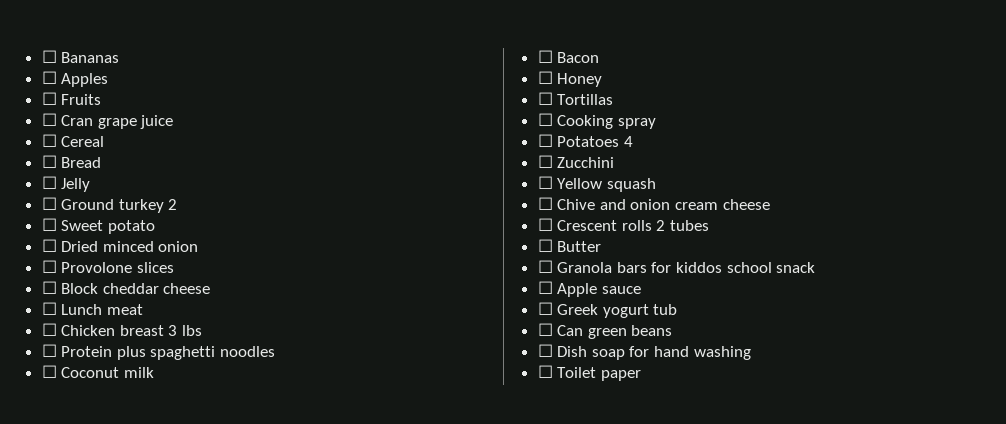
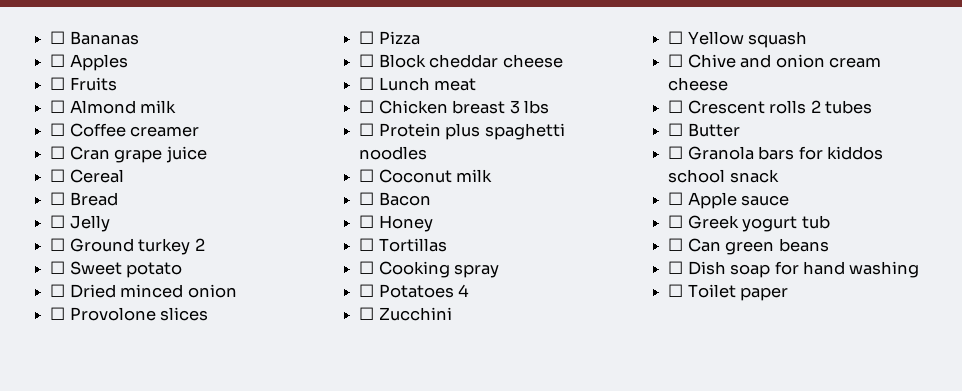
(102, 99) none -> [50,100,177,114] [50,123,200,137] // ☐ Almond milk // ☐ Coffee creamer
(174, 267) none -> [359,31,420,45] // ☐ Pizza

